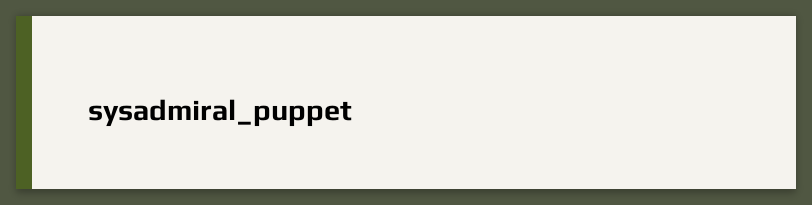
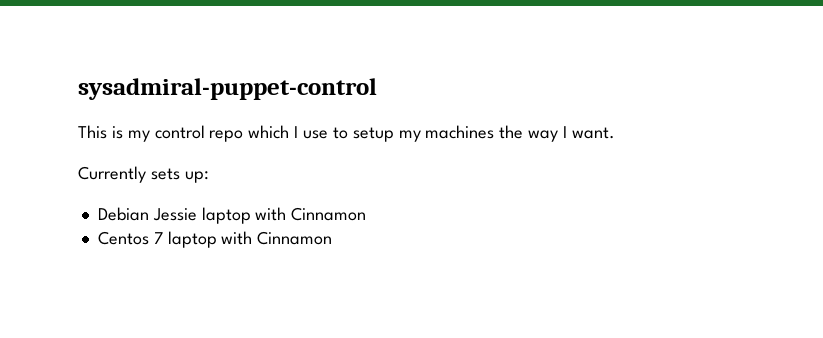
[88,99,352,127] sysadmiral_puppet -> [78,78,377,100] [78,125,615,142] [78,166,209,183] [97,207,367,224] [97,231,333,248] sysadmiral-puppet-control // This is my control repo which I use to setup my machines the way I want. // Currently sets up: // Debian Jessie laptop with Cinnamon // Centos 7 laptop with Cinnamon

